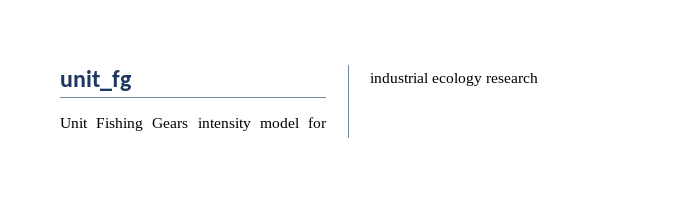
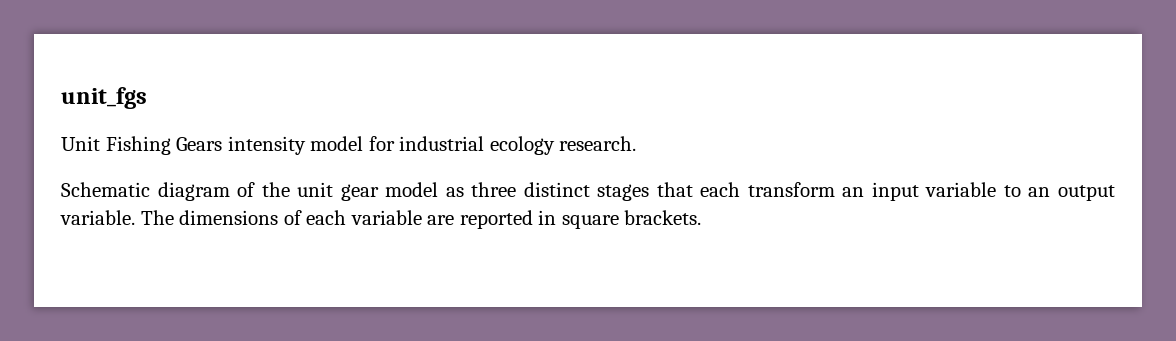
[60,70,132,91] unit_fg -> [61,87,147,109] unit_fgs
[486,73,539,83] research -> [559,136,637,151] [61,182,1115,201] [60,210,702,229] research. // Schematic diagram of the unit gear model as three distinct stages that each transform an input variable to an output variable. The dimensions of each variable are reported in square brackets.

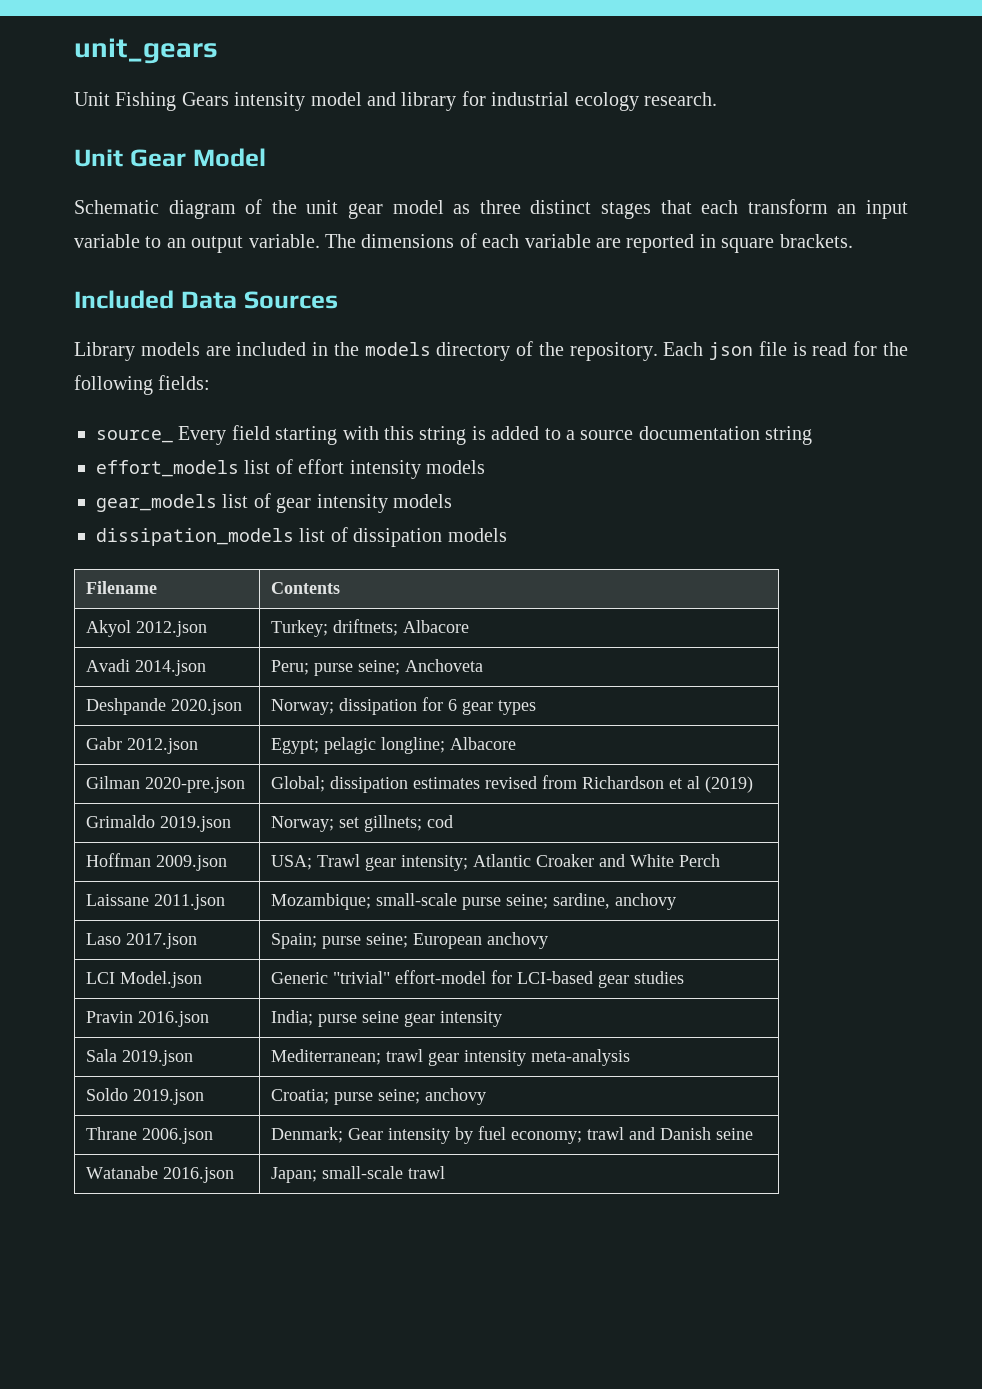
[61,87,147,109] unit_fgs -> [74,38,218,64] unit_gears
(364, 143) none -> [367,92,457,111] and library
(637, 143) none -> [74,148,266,167] // Unit Gear Model
(702, 217) none -> [74,290,338,309] [74,341,908,361] [74,375,211,395] [96,425,813,445] [96,459,485,479] [96,493,452,513] [96,527,507,547] [86,581,158,594] [271,582,341,594] [86,620,208,637] [271,619,470,637] [86,659,207,676] [271,659,484,676] [86,698,243,715] [271,697,537,715] [86,737,199,754] [271,737,517,754] [86,776,246,793] [271,775,754,793] [86,815,232,832] [271,815,454,832] [86,853,228,871] [271,854,721,871] [86,894,226,910] [271,893,677,910] [86,933,198,949] [271,932,549,949] [86,971,203,988] [271,970,685,988] [86,1011,210,1027] [271,1010,503,1027] [86,1049,194,1066] [271,1049,631,1066] [86,1088,205,1105] [271,1088,487,1105] [86,1127,214,1144] [271,1126,754,1144] [86,1166,235,1183] [271,1166,446,1183] // Included Data Sources // Library models are included in the models directory of the repository. Each json file is read for the following fields: // source_ Every field starting with this string is added to a source documentation string // effort_models list of effort intensity models // gear_models list of gear intensity models // dissipation_models list of dissipation models // Filename | Contents // Akyol 2012.json | Turkey; driftnets; Albacore // Avadi 2014.json | Peru; purse seine; Anchoveta // Deshpande 2020.json | Norway; dissipation for 6 gear types // Gabr 2012.json | Egypt; pelagic longline; Albacore // Gilman 2020-pre.json | Global; dissipation estimates revised from Richardson et al (2019) // Grimaldo 2019.json | Norway; set gillnets; cod // Hoffman 2009.json | USA; Trawl gear intensity; Atlantic Croaker and White Perch // Laissane 2011.json | Mozambique; small-scale purse seine; sardine, anchovy // Laso 2017.json | Spain; purse seine; European anchovy // LCI Model.json | Generic "trivial" effort-model for LCI-based gear studies // Pravin 2016.json | India; purse seine gear intensity // Sala 2019.json | Mediterranean; trawl gear intensity meta-analysis // Soldo 2019.json | Croatia; purse seine; anchovy // Thrane 2006.json | Denmark; Gear intensity by fuel economy; trawl and Danish seine // Watanabe 2016.json | Japan; small-scale trawl

